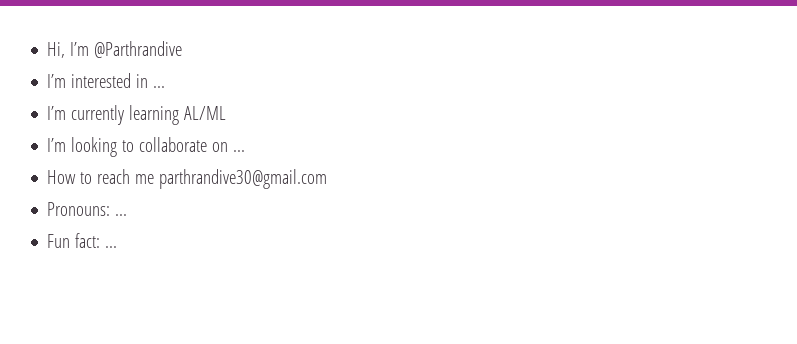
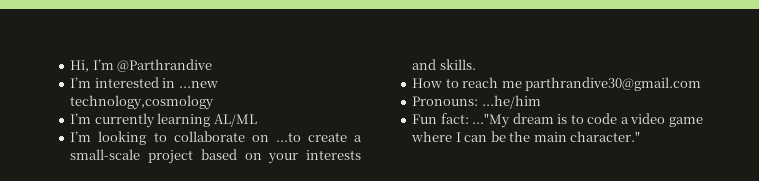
[153,86,166,88] ... -> [178,81,218,88] [70,95,215,110] ...new technology,cosmology
[233,150,246,152] ... -> [275,132,362,142] [70,149,361,164] [412,59,476,70] ...to create a small-scale project based on your interests and skills.
[115,214,128,216] ... -> [481,95,541,109] ...he/him
[105,246,118,248] ... -> [472,113,703,128] [411,131,641,142] ..."My dream is to code a video game where I can be the main character."

